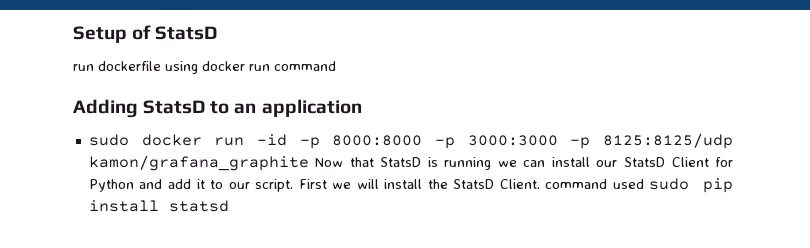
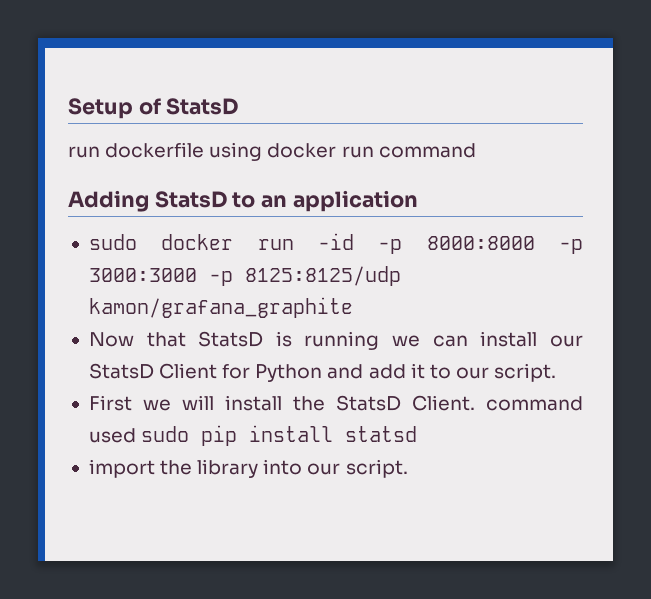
(309, 163) none -> (353, 307) //
(294, 185) none -> (557, 372) //
(229, 206) none -> [88,459,408,478] // import the library into our script.

